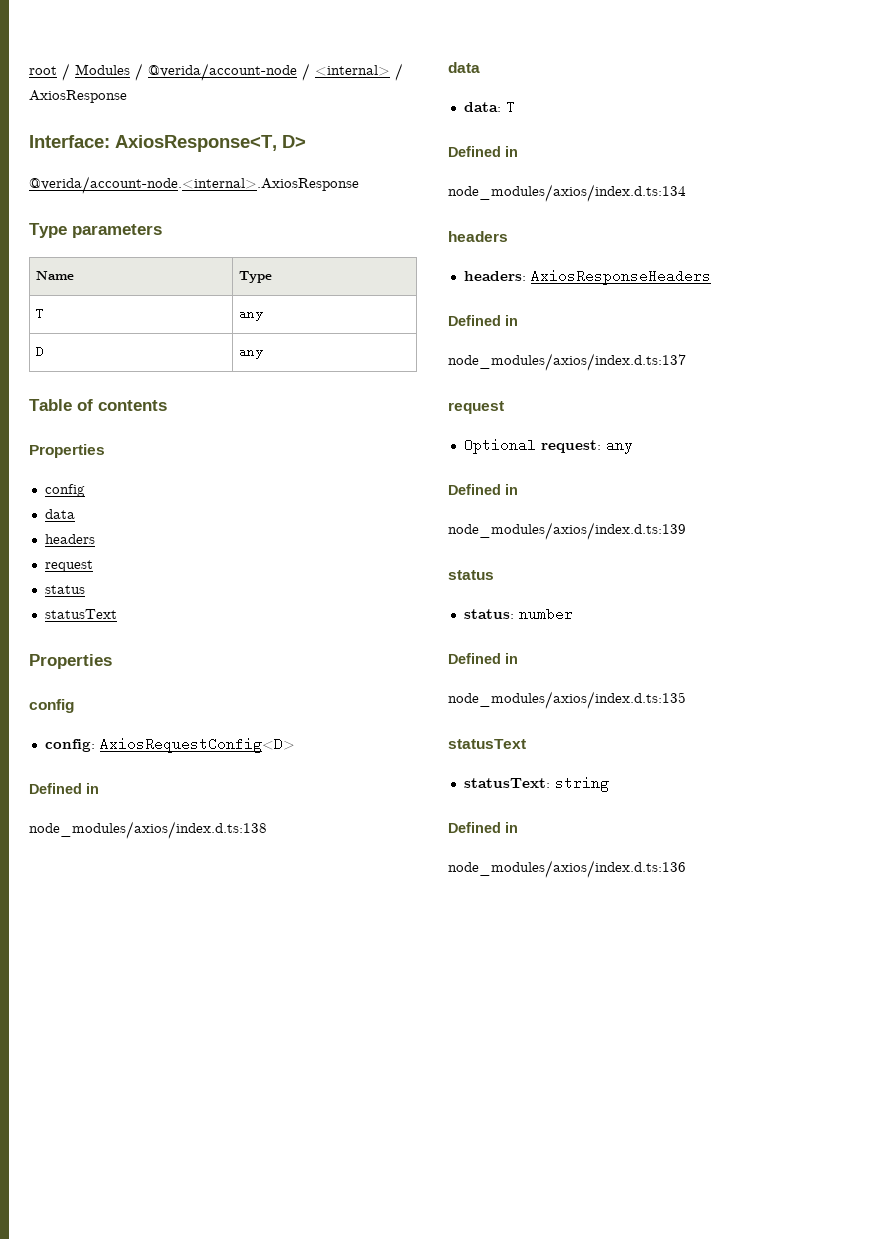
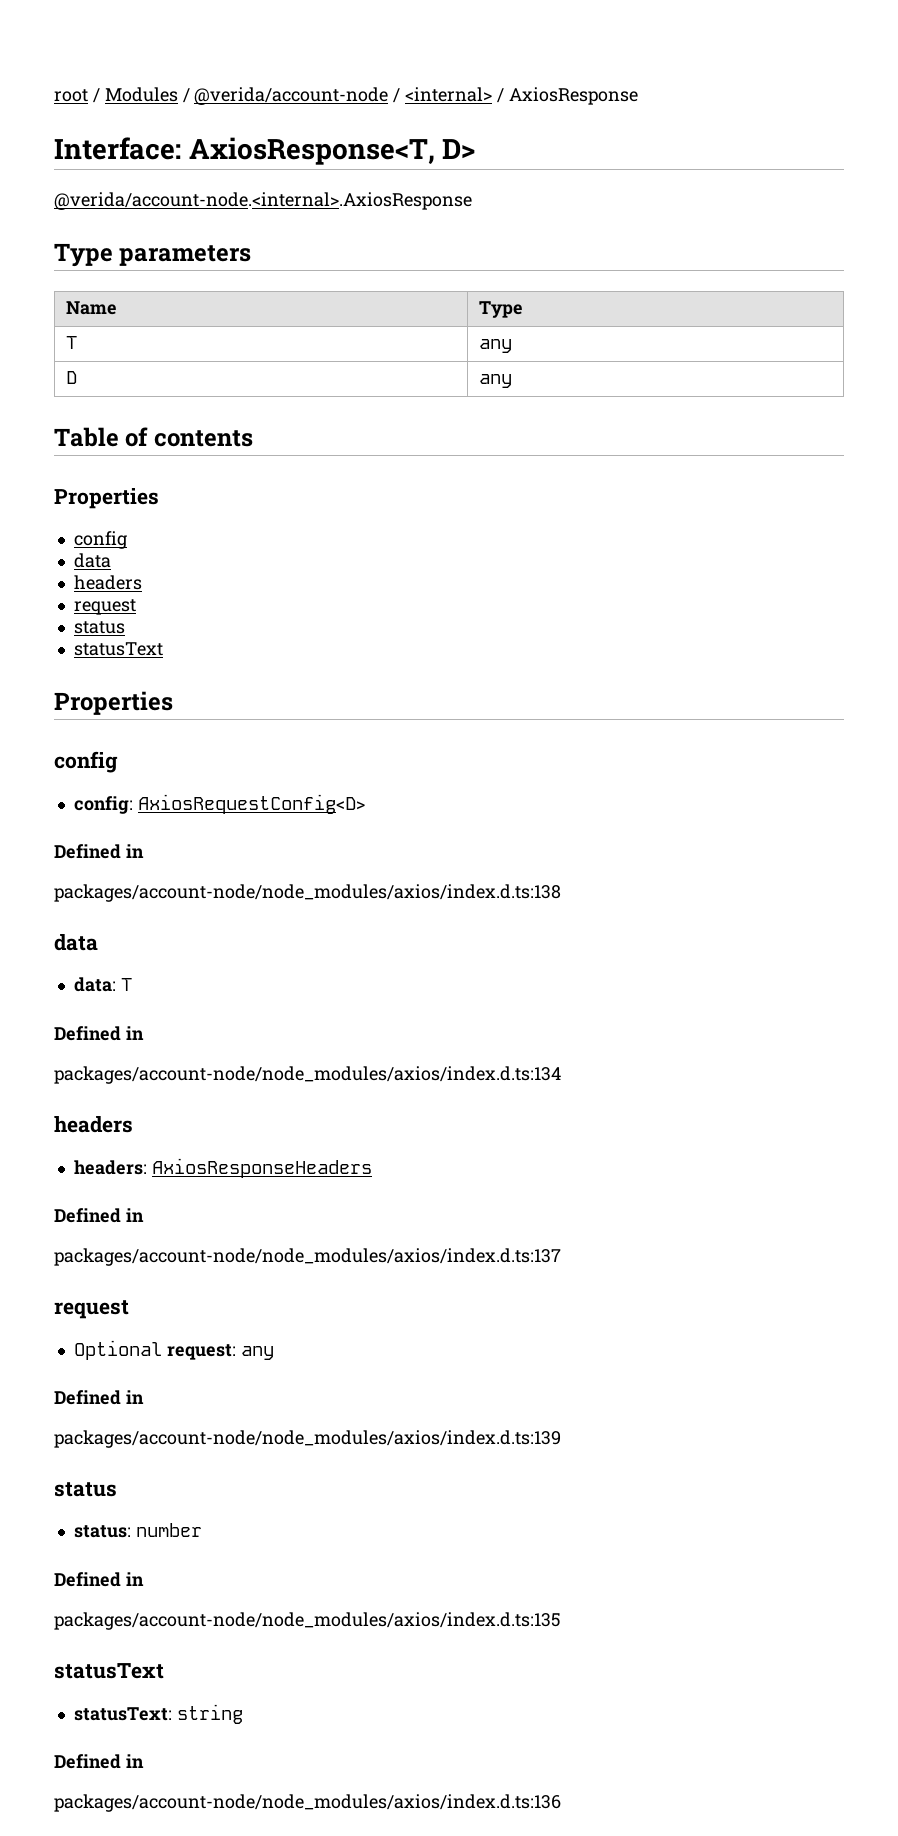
[29,821,267,839] node_modules/axios/index.d.ts:138 -> [54,884,561,902] packages/account-node/node_modules/axios/index.d.ts:138
[448,184,686,202] node_modules/axios/index.d.ts:134 -> [54,1066,561,1084] packages/account-node/node_modules/axios/index.d.ts:134
[448,353,686,371] node_modules/axios/index.d.ts:137 -> [54,1248,561,1266] packages/account-node/node_modules/axios/index.d.ts:137
[448,522,686,540] node_modules/axios/index.d.ts:139 -> [54,1430,561,1448] packages/account-node/node_modules/axios/index.d.ts:139
[448,691,686,709] node_modules/axios/index.d.ts:135 -> [54,1612,561,1630] packages/account-node/node_modules/axios/index.d.ts:135
[448,860,686,878] node_modules/axios/index.d.ts:136 -> [54,1794,561,1812] packages/account-node/node_modules/axios/index.d.ts:136

